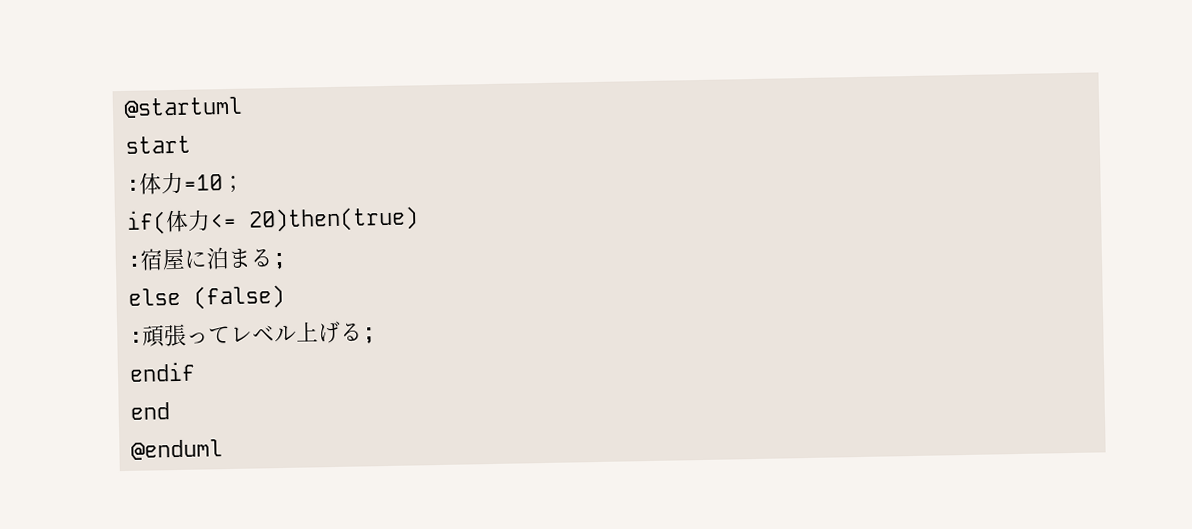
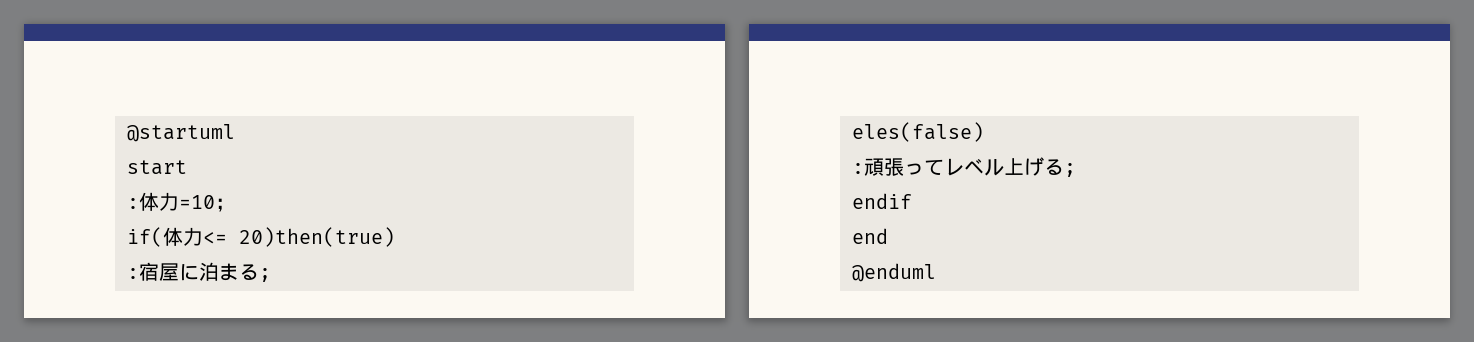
[128,284,286,310] else (false) -> [852,122,984,142] eles(false)

